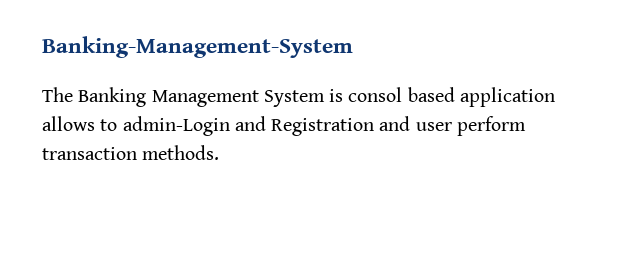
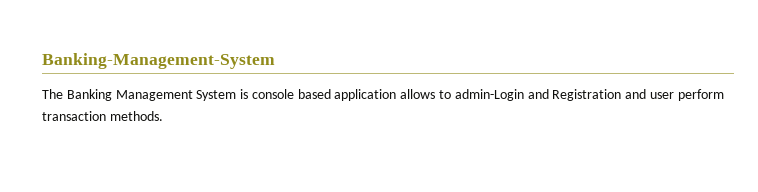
[348,87,403,102] consol -> [251,89,294,99] console

